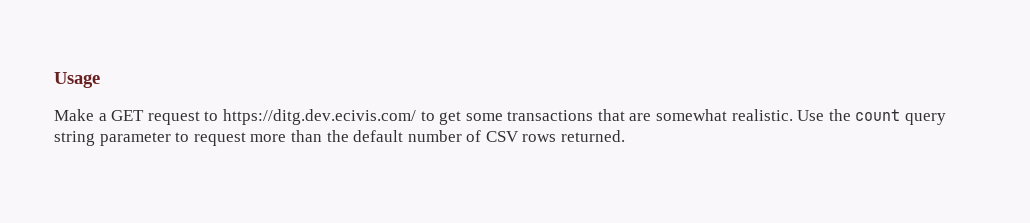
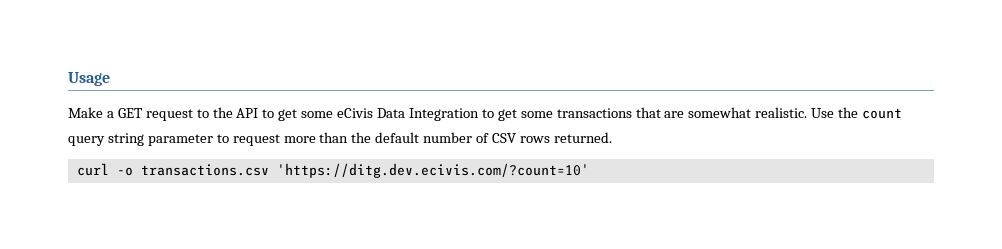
[222,109,416,125] https://ditg.dev.ecivis.com/ -> [212,107,479,121] the API to get some eCivis Data Integration
(626, 136) none -> [76,163,589,178] // curl -o transactions.csv 'https://ditg.dev.ecivis.com/?count=10'

